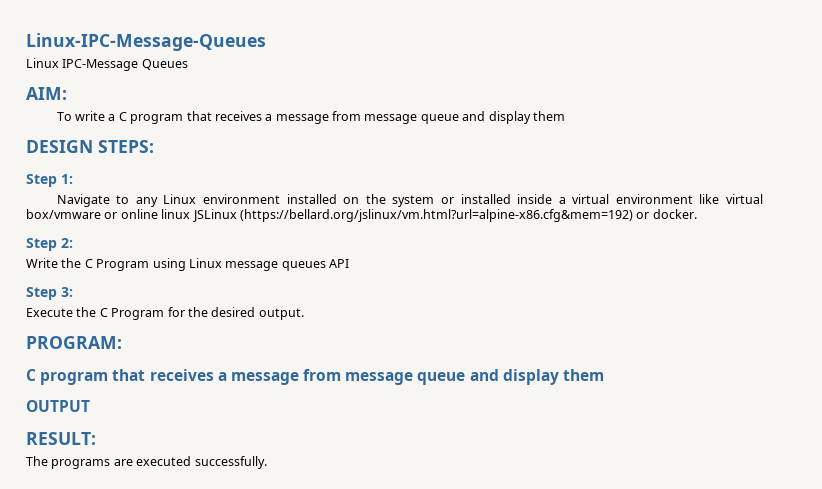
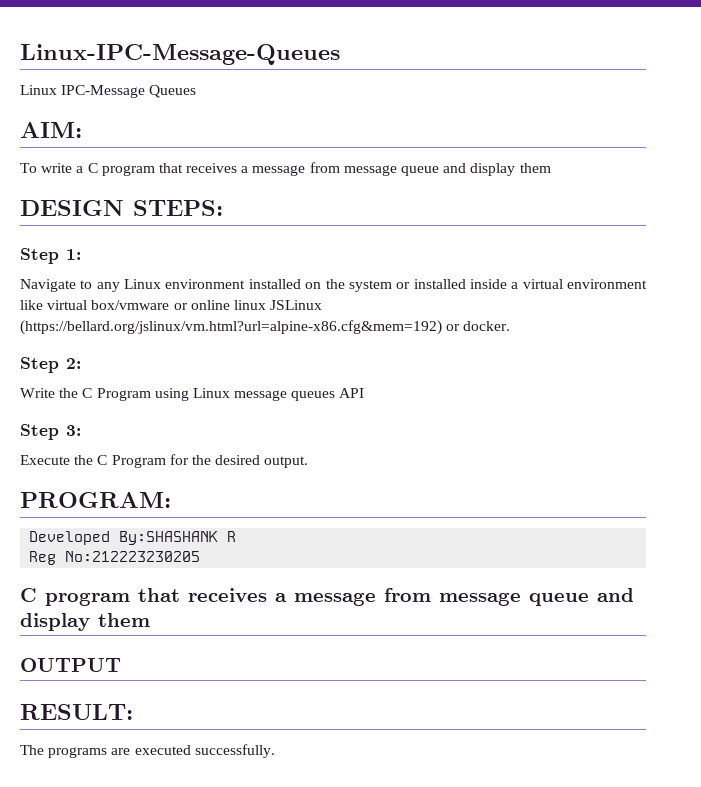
(122, 342) none -> [29,531,237,545] [29,551,201,565] // Developed By:SHASHANK R // Reg No:212223230205

